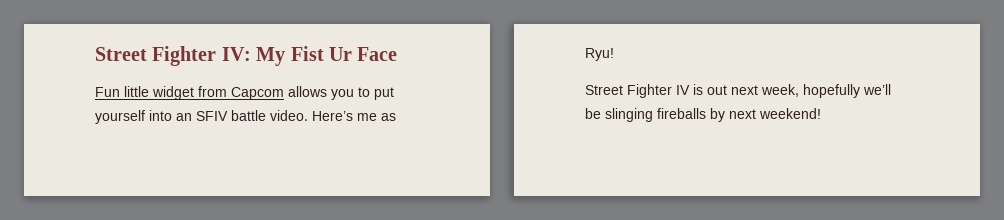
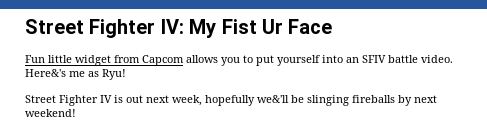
[312,111,353,121] Here’s -> [25,69,66,77] Here&'s
[863,84,891,95] we’ll -> [257,95,289,103] we&'ll

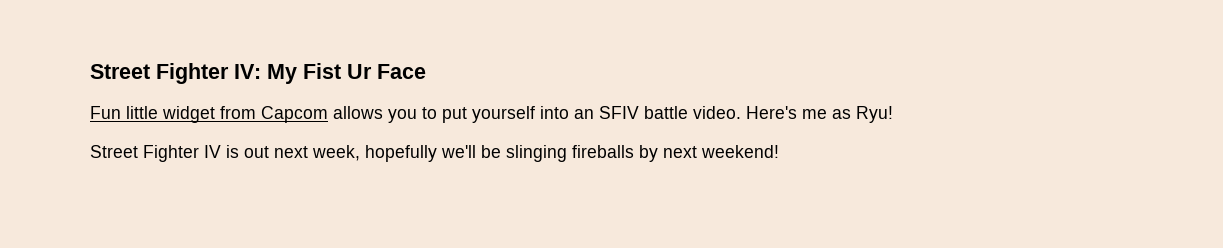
[25,69,66,77] Here&'s -> [746,106,797,119] Here's
[257,95,289,103] we&'ll -> [441,145,476,158] we'll

